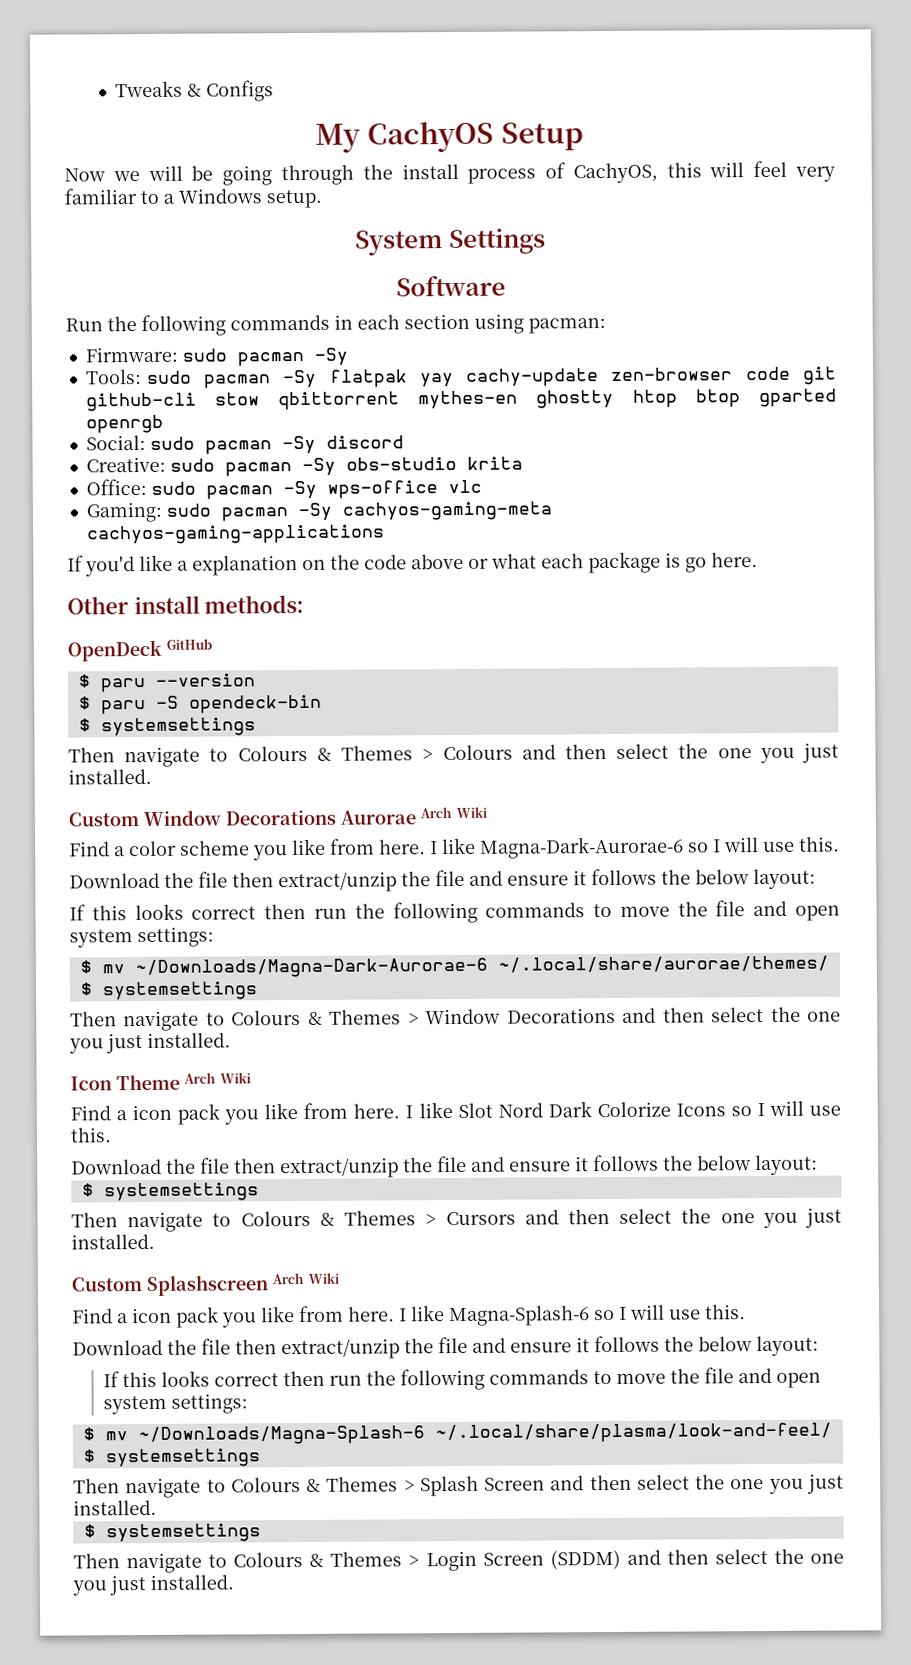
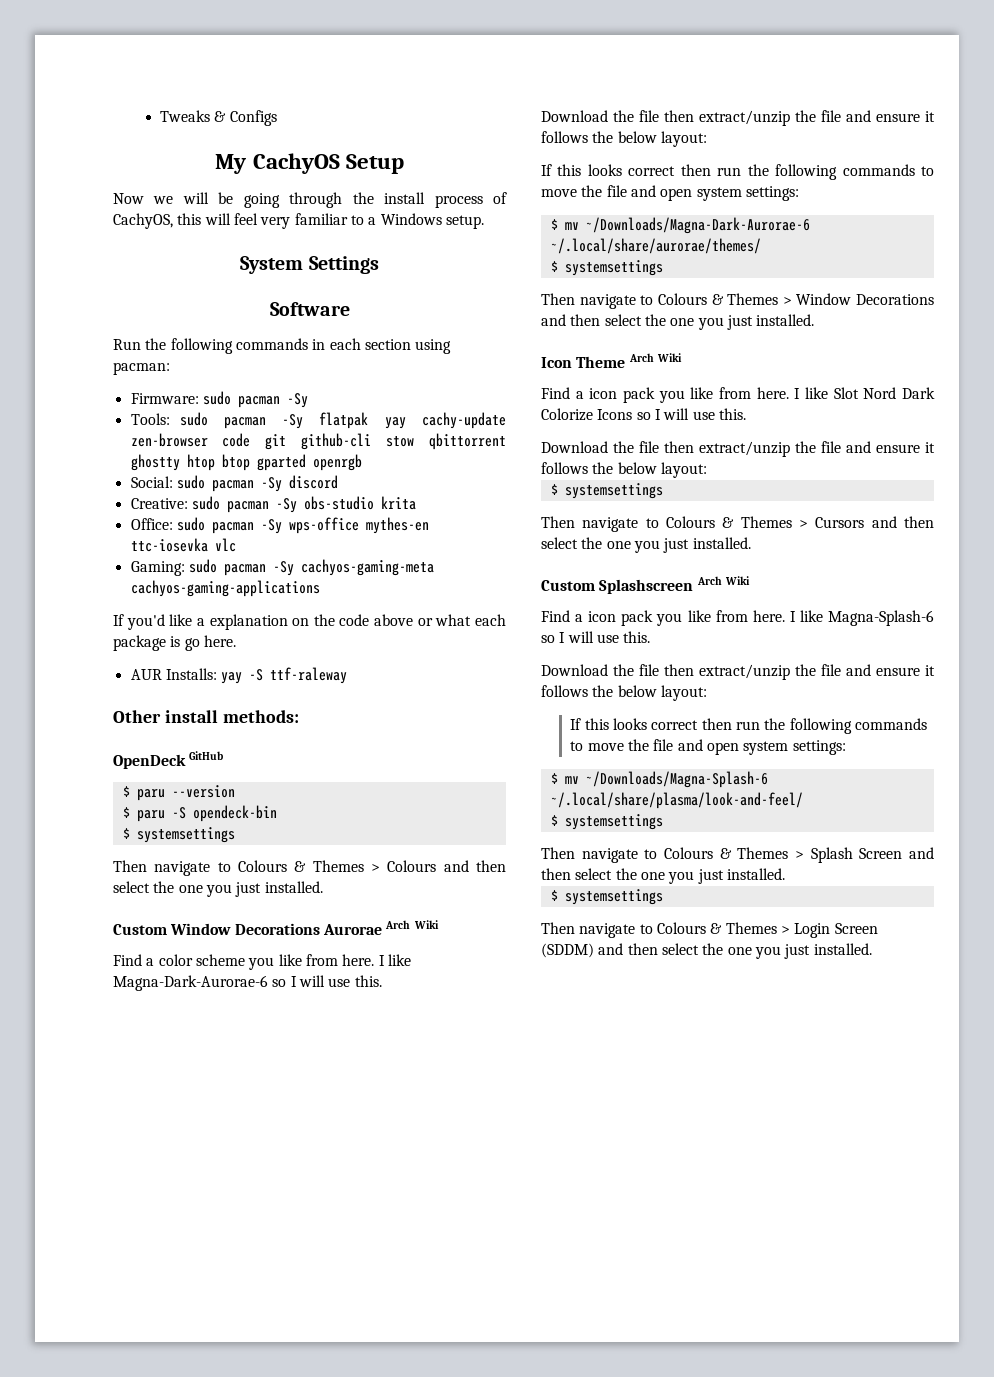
[418,390,519,410] mythes-en -> (506, 441) none
(438, 489) none -> [365,517,429,534] [130,538,208,552] mythes-en ttc-iosevka
(758, 560) none -> [130,667,348,684] // AUR Installs: yay -S ttf-raleway

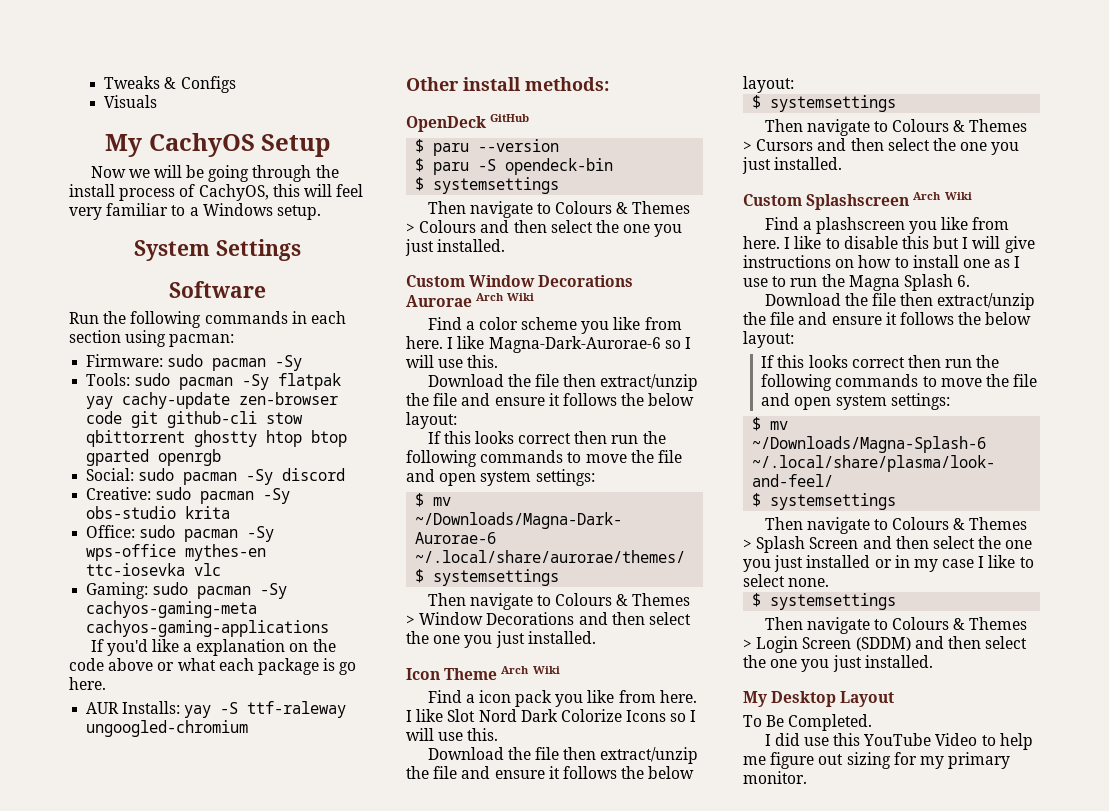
(277, 118) none -> [104,95,158,108] // Visuals
(348, 675) none -> [86,720,249,737] ungoogled-chromium
[588,610,934,626] [541,631,651,643] icon pack you like from here. I like Magna-Splash-6 so I will use this. -> [815,217,1010,234] [743,236,1035,253] [743,255,1021,268] [743,274,971,291] plashscreen you like from here. I like to disable this but I will give instructions on how to install one as I use to run the Magna Splash 6.
[726,868,785,880] installed. -> [806,555,1034,572] [743,574,830,587] installed or in my case I like to select none.
(872, 949) none -> [743,691,895,707] [743,714,873,731] [764,733,1033,750] [743,752,1011,769] [743,771,807,784] // My Desktop Layout // To Be Completed. // I did use this YouTube Video to help me figure out sizing for my primary monitor.

